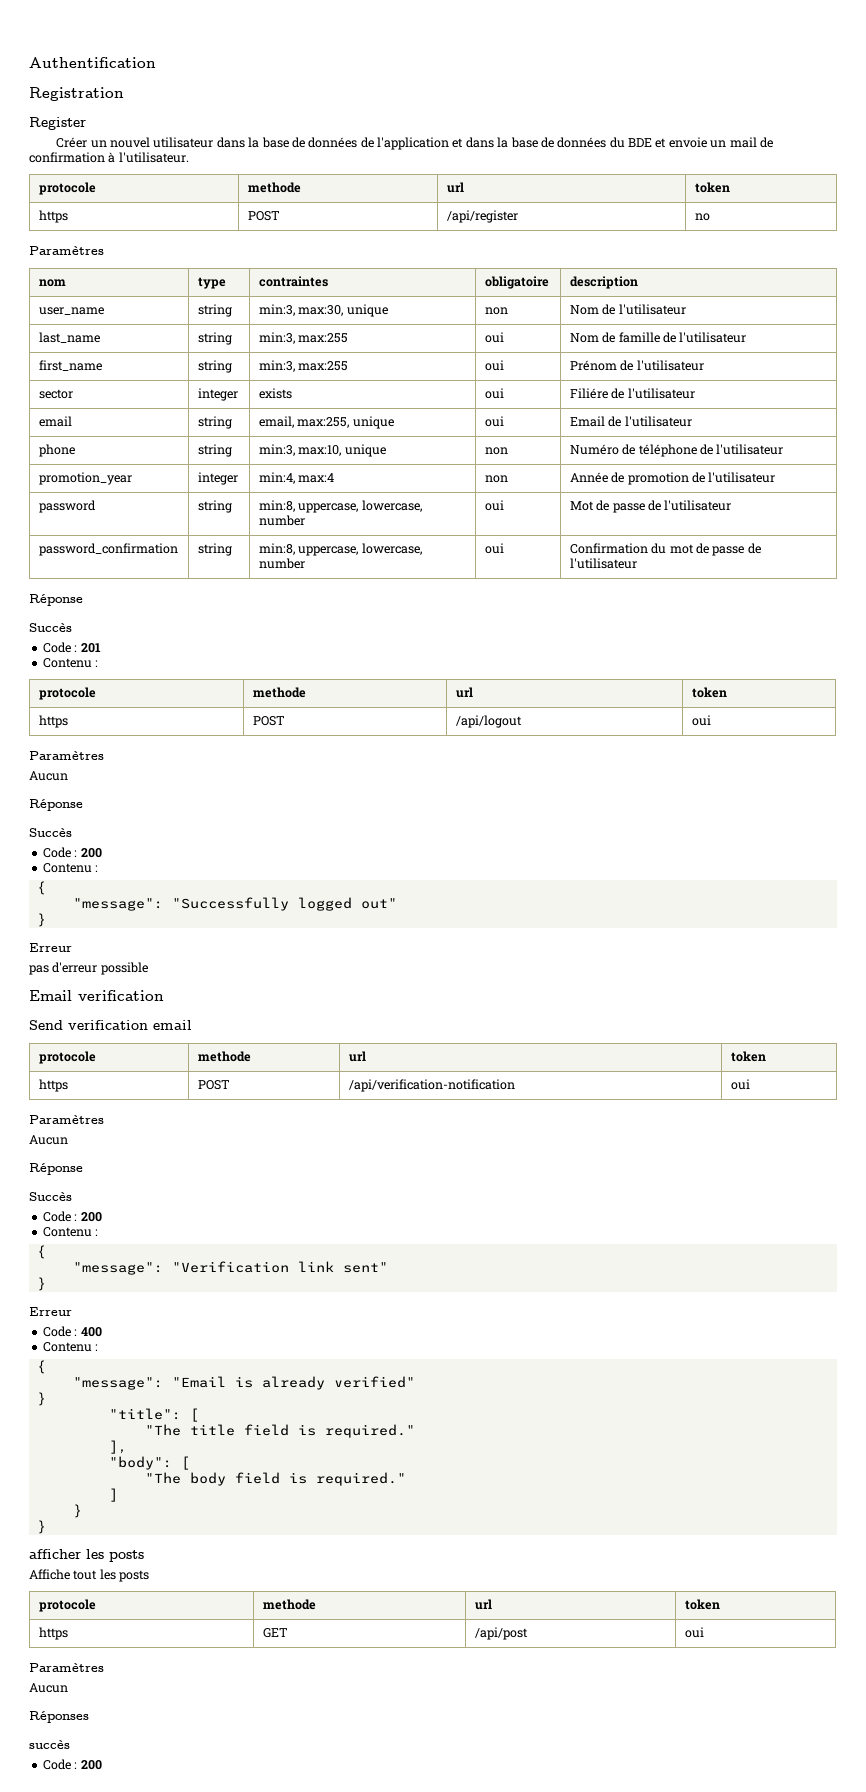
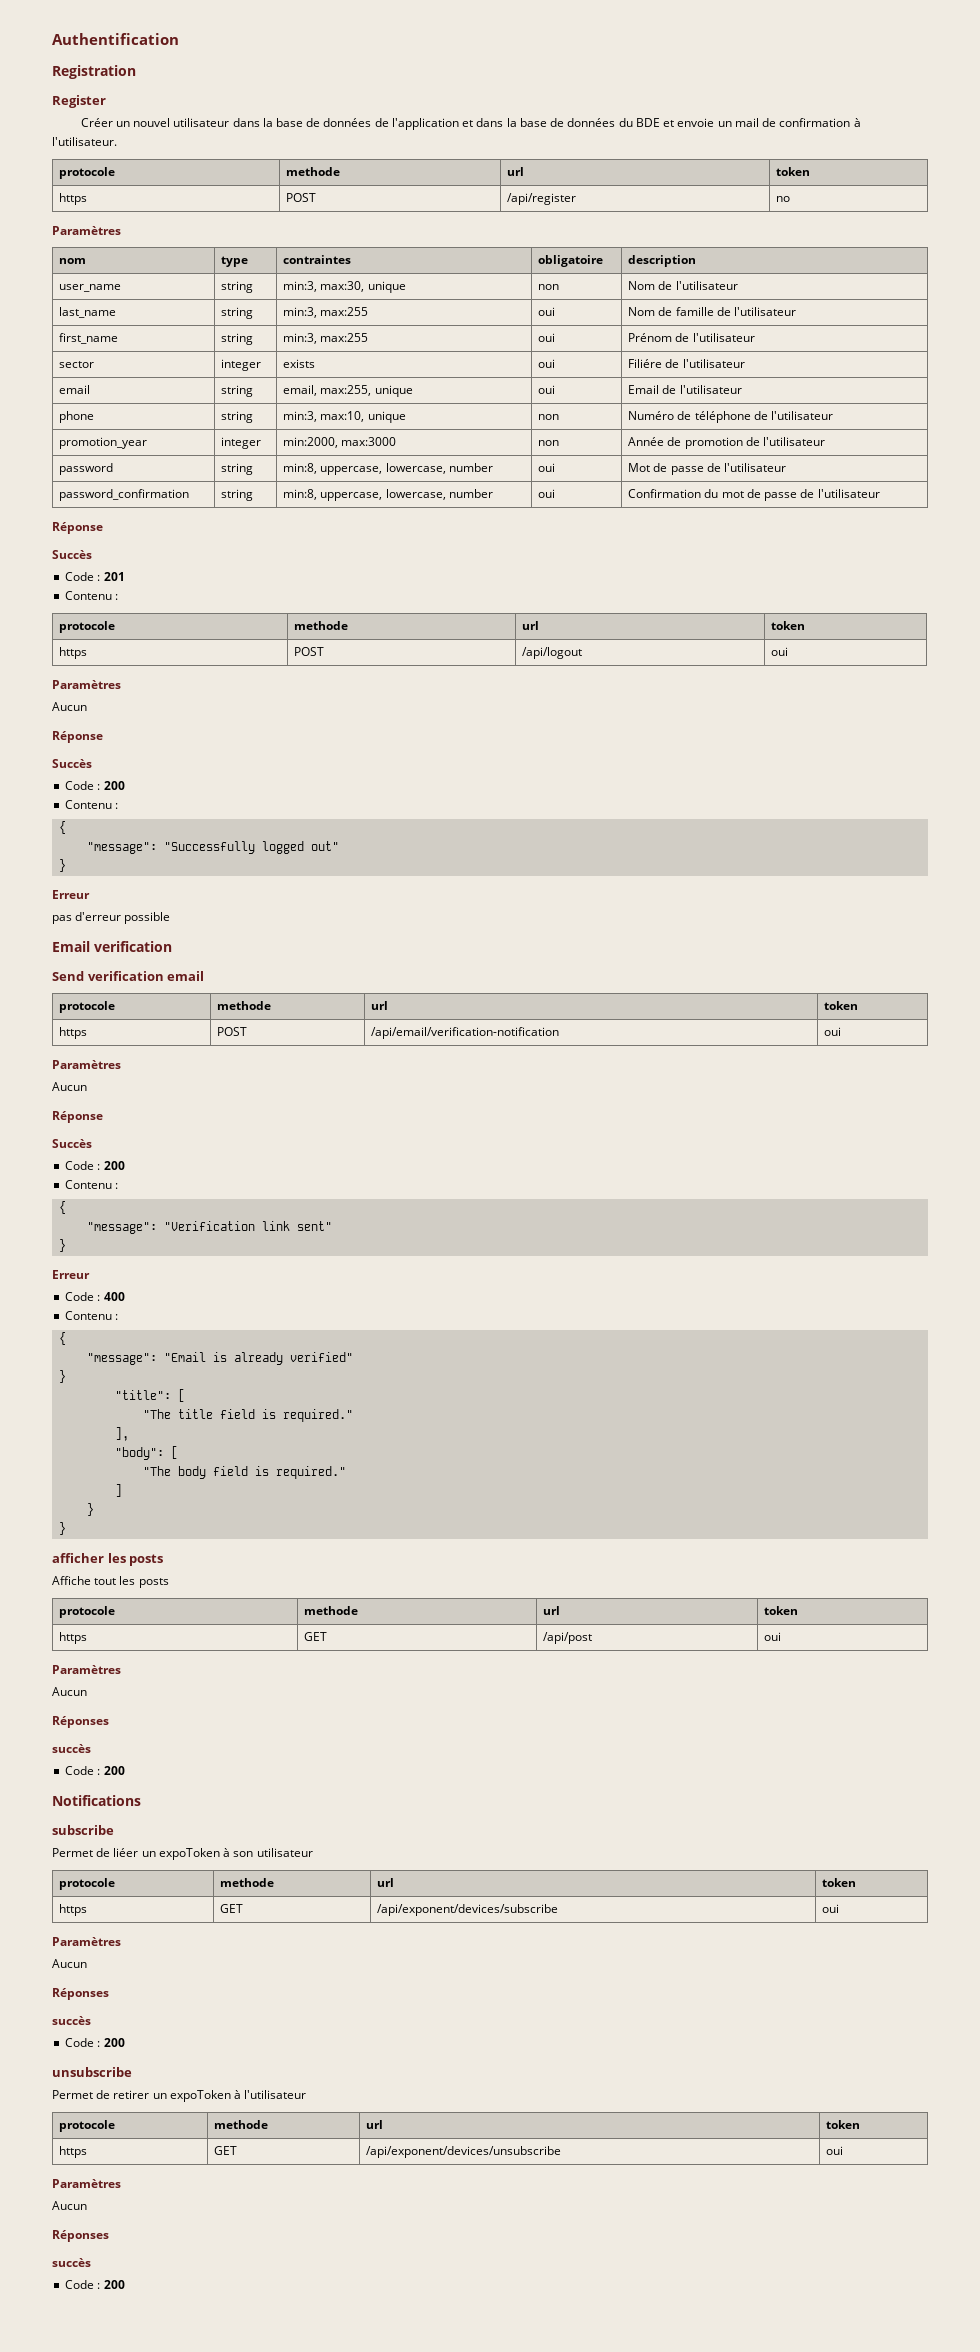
[258,472,335,484] min:4, max:4 -> [283,437,397,448] min:2000, max:3000
[348,1079,515,1092] /api/verification-notification -> [371,1027,560,1039] /api/email/verification-notification
(102, 1765) none -> [52,1795,141,1806] [52,1825,114,1835] [52,1848,313,1860] [59,1878,116,1890] [220,1878,275,1887] [377,1878,395,1887] [822,1878,857,1887] [59,1904,88,1916] [220,1904,244,1913] [377,1904,559,1916] [822,1904,840,1913] [52,1937,121,1946] [52,1959,87,1968] [52,1988,109,2000] [52,2016,91,2025] [65,2038,125,2047] [52,2067,132,2077] [52,2090,307,2102] [59,2120,116,2132] [214,2120,269,2129] [366,2120,384,2129] [826,2120,861,2129] [59,2146,88,2158] [214,2146,238,2155] [366,2146,562,2158] [826,2146,844,2155] [52,2179,121,2188] [52,2201,87,2210] [52,2230,109,2242] [52,2258,91,2267] [65,2280,125,2289] // Notifications // subscribe // Permet de liéer un expoToken à son utilisateur // protocole | methode | url | token // https | GET | /api/exponent/devices/subscribe | oui // Paramètres // Aucun // Réponses // succès // Code : 200 // unsubscribe // Permet de retirer un expoToken à l'utilisateur // protocole | methode | url | token // https | GET | /api/exponent/devices/unsubscribe | oui // Paramètres // Aucun // Réponses // succès // Code : 200

